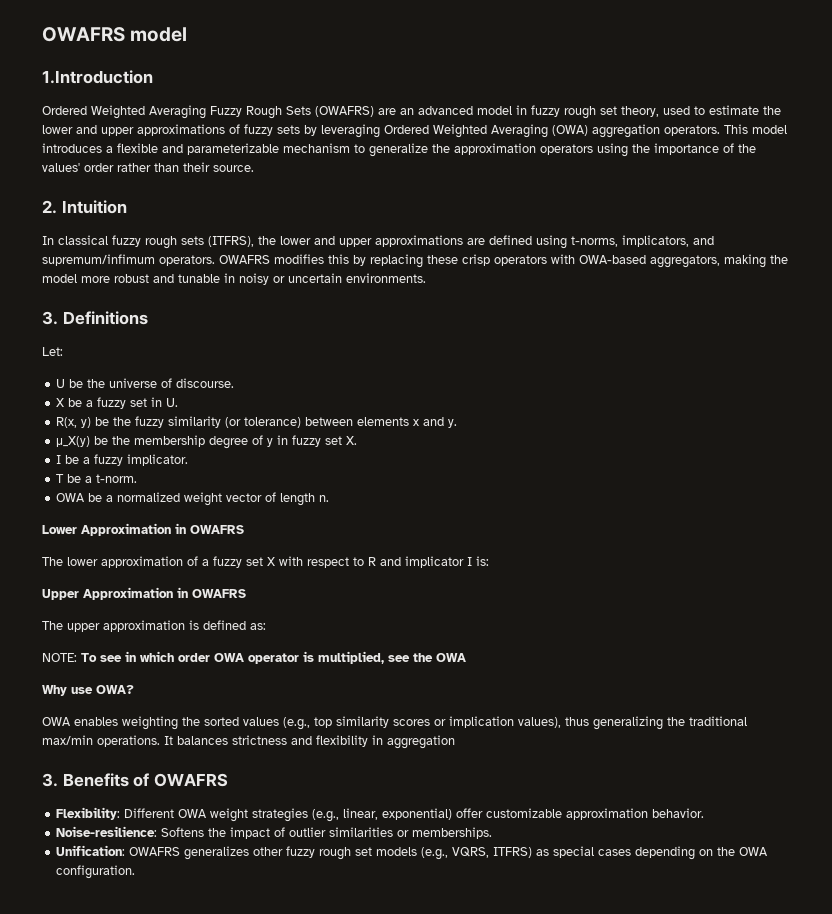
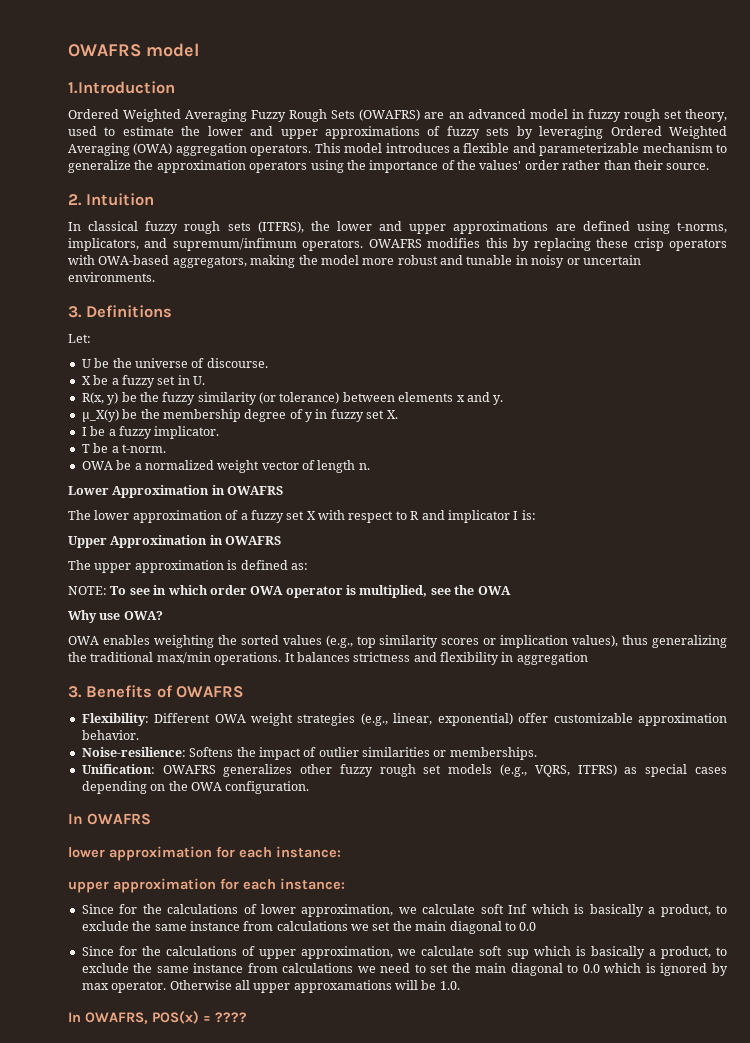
(136, 872) none -> [68,813,152,825] [68,846,341,861] [68,878,345,893] [81,904,727,917] [81,921,537,934] [81,946,727,959] [81,963,729,976] [81,980,460,993] [68,1011,247,1024] // In OWAFRS // lower approximation for each instance: // upper approximation for each instance: // Since for the calculations of lower approximation, we calculate soft Inf which is basically a product, to exclude the same instance from calculations we set the main diagonal to 0.0 // Since for the calculations of upper approximation, we calculate soft sup which is basically a product, to exclude the same instance from calculations we need to set the main diagonal to 0.0 which is ignored by max operator. Otherwise all upper approxamations will be 1.0. // In OWAFRS, POS(x) = ????

